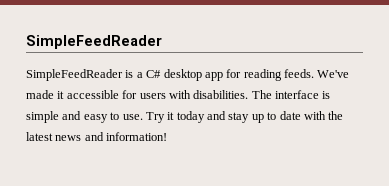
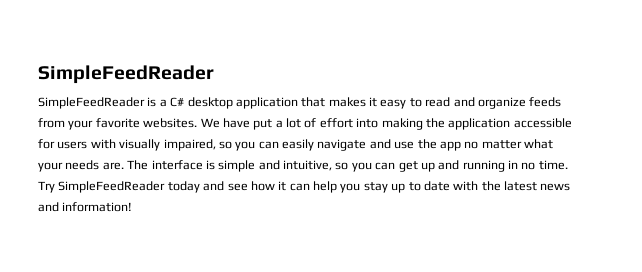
[204,69,350,81] [26,90,249,99] app for reading feeds. We've made it accessible for users with disabilities. -> [235,97,562,109] [38,118,572,130] [38,139,553,151] [38,160,124,172] application that makes it easy to read and organize feeds from your favorite websites. We have put a lot of effort into making the application accessible for users with visually impaired, so you can easily navigate and use the app no matter what your needs are.
[83,111,226,123] easy to use. Try it today and -> [283,160,568,172] [38,181,361,193] intuitive, so you can get up and running in no time. Try SimpleFeedReader today and see how it can help you

